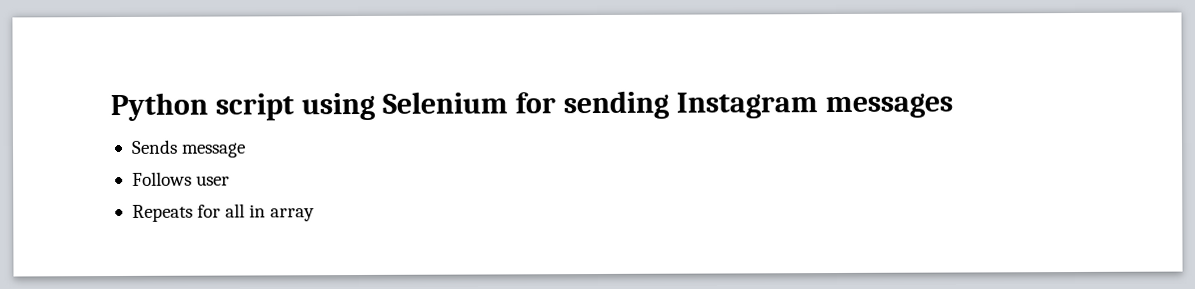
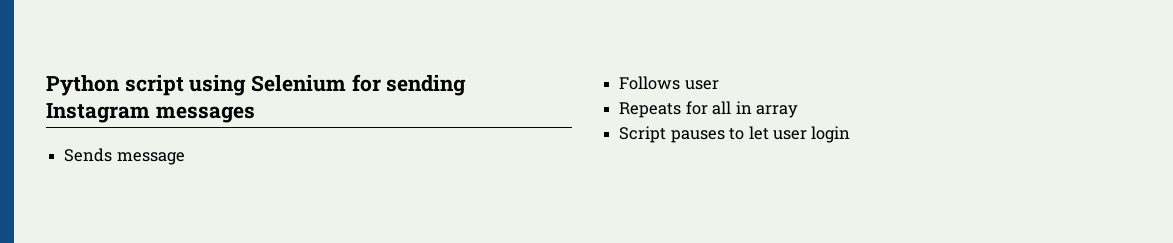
(316, 215) none -> [619,126,851,143] // Script pauses to let user login

